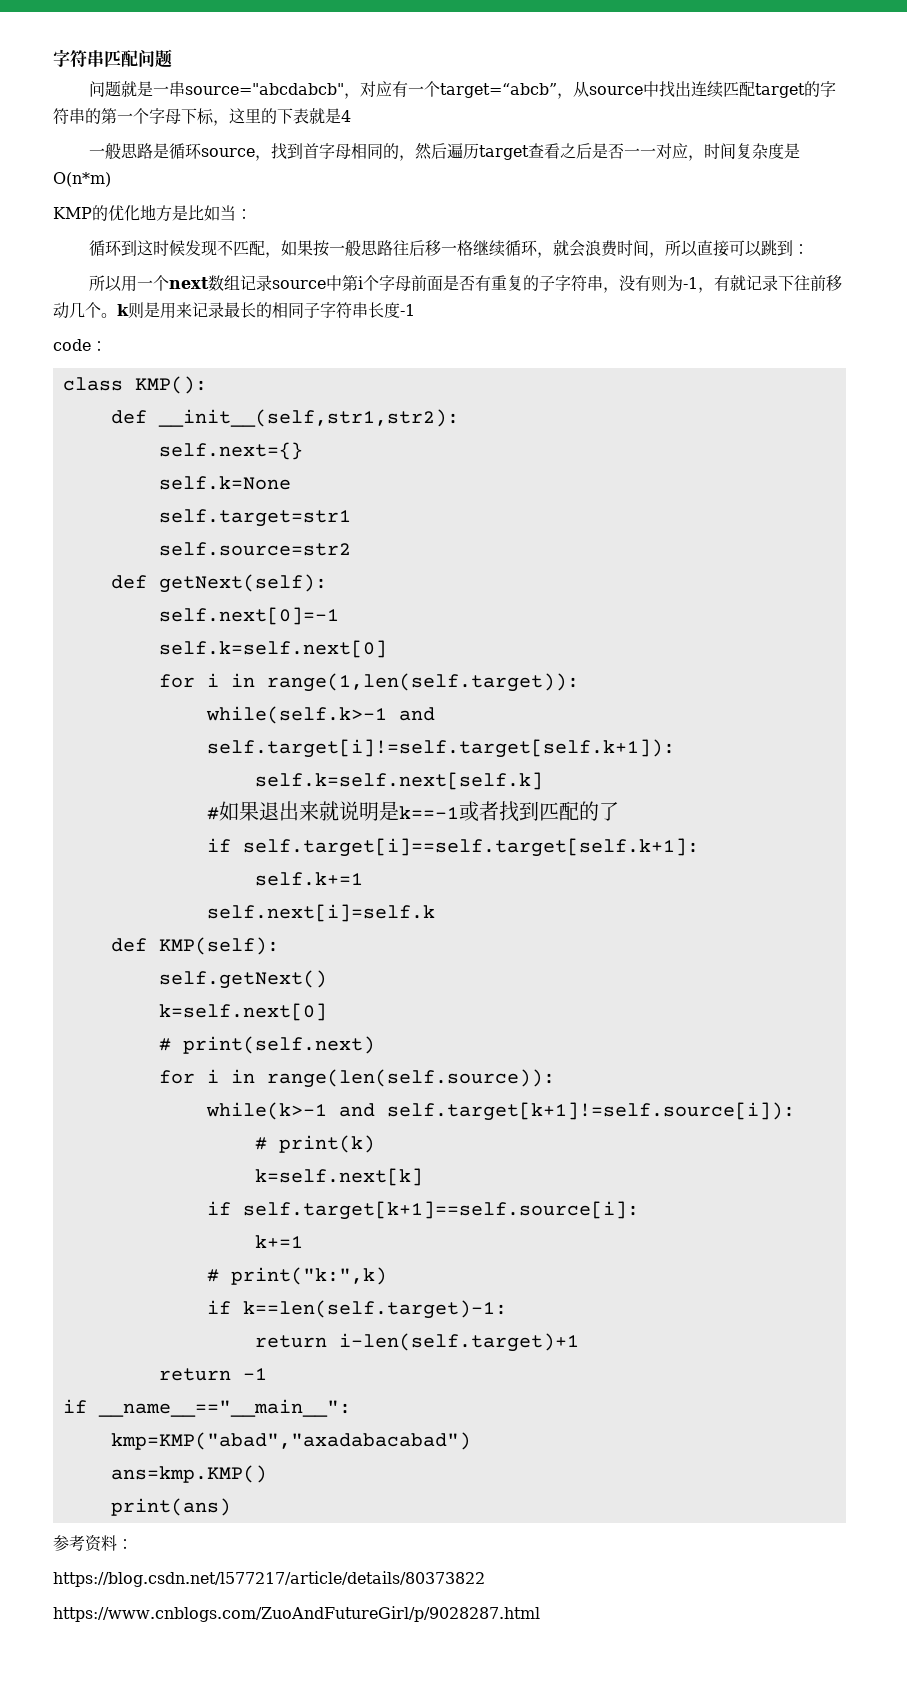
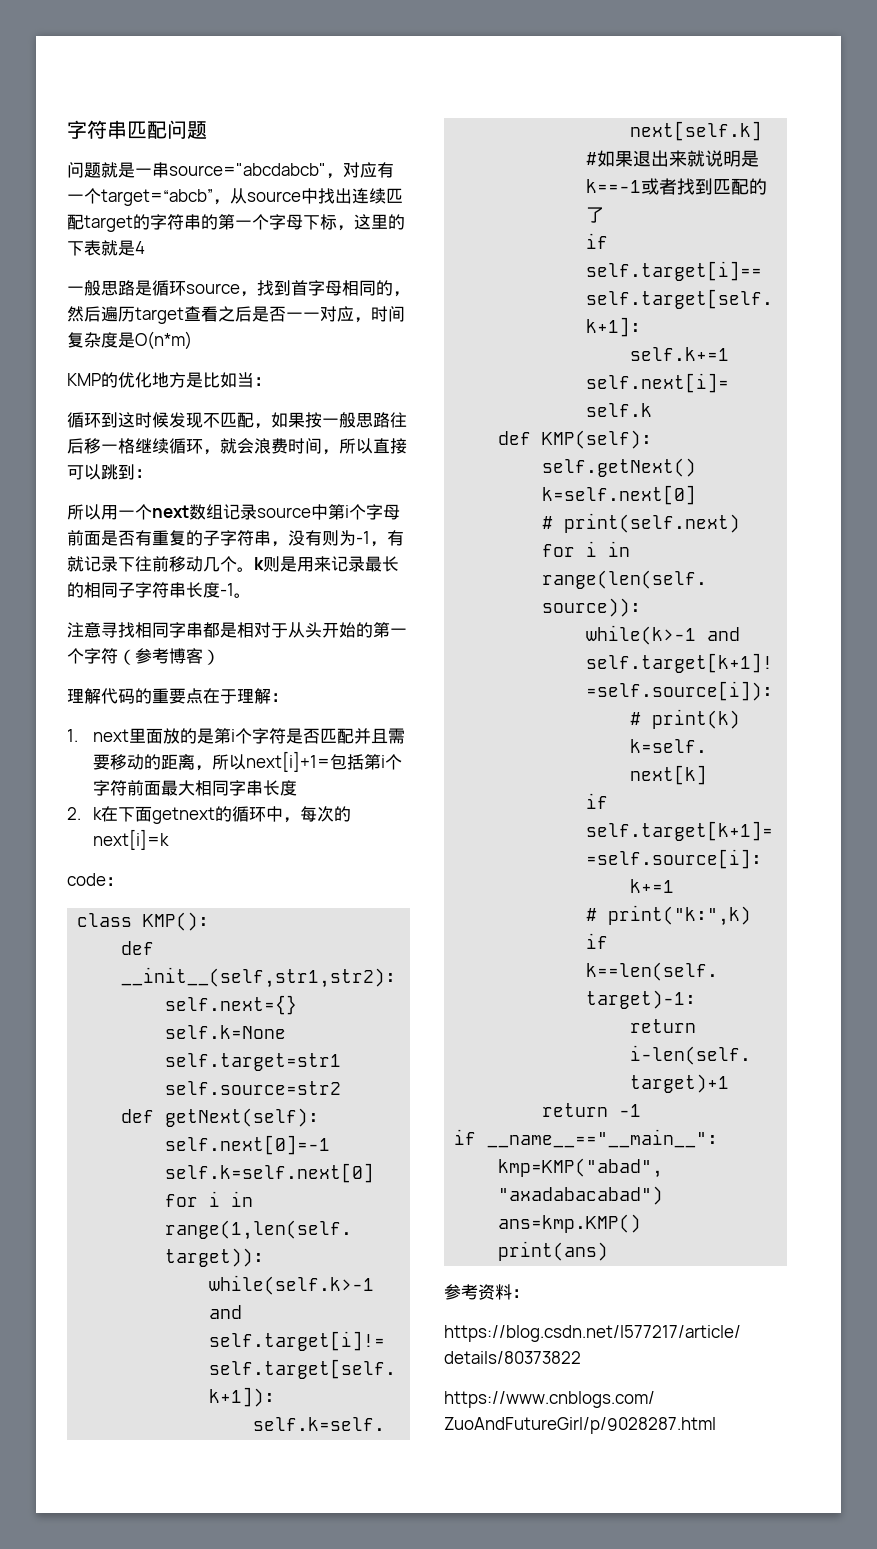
(415, 310) none -> [234,593,251,598] [67,622,407,638] [67,648,220,665] [67,688,288,704] [67,728,405,744] [92,751,402,772] [92,780,297,796] [67,806,351,824] [92,829,169,850] 。 // 注意寻找相同字串都是相对于从头开始的第一个字符（参考博客） // 理解代码的重要点在于理解： // 1. next里面放的是第i个字符是否匹配并且需要移动的距离，所以next[i]+1=包括第i个字符前面最大相同字串长度 // 2. k在下面getnext的循环中，每次的next[i]=k

